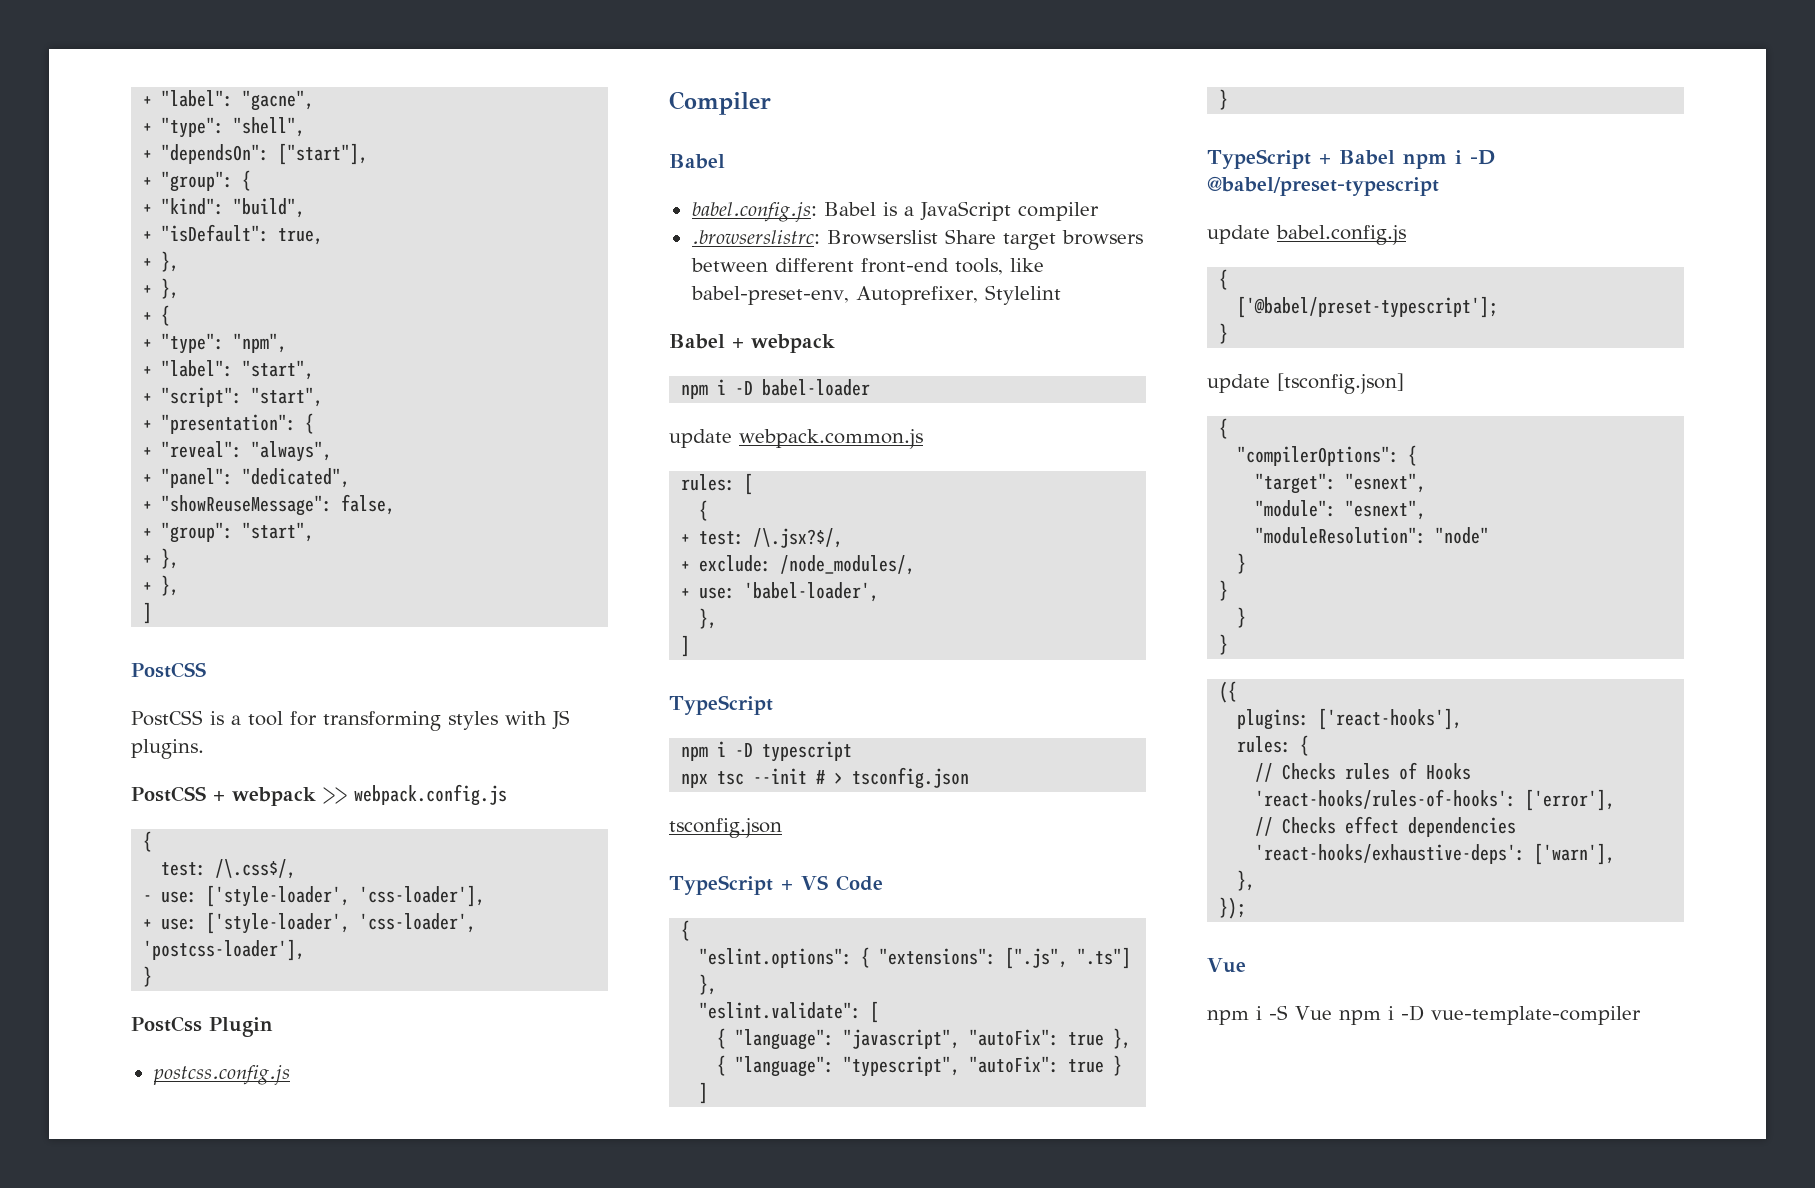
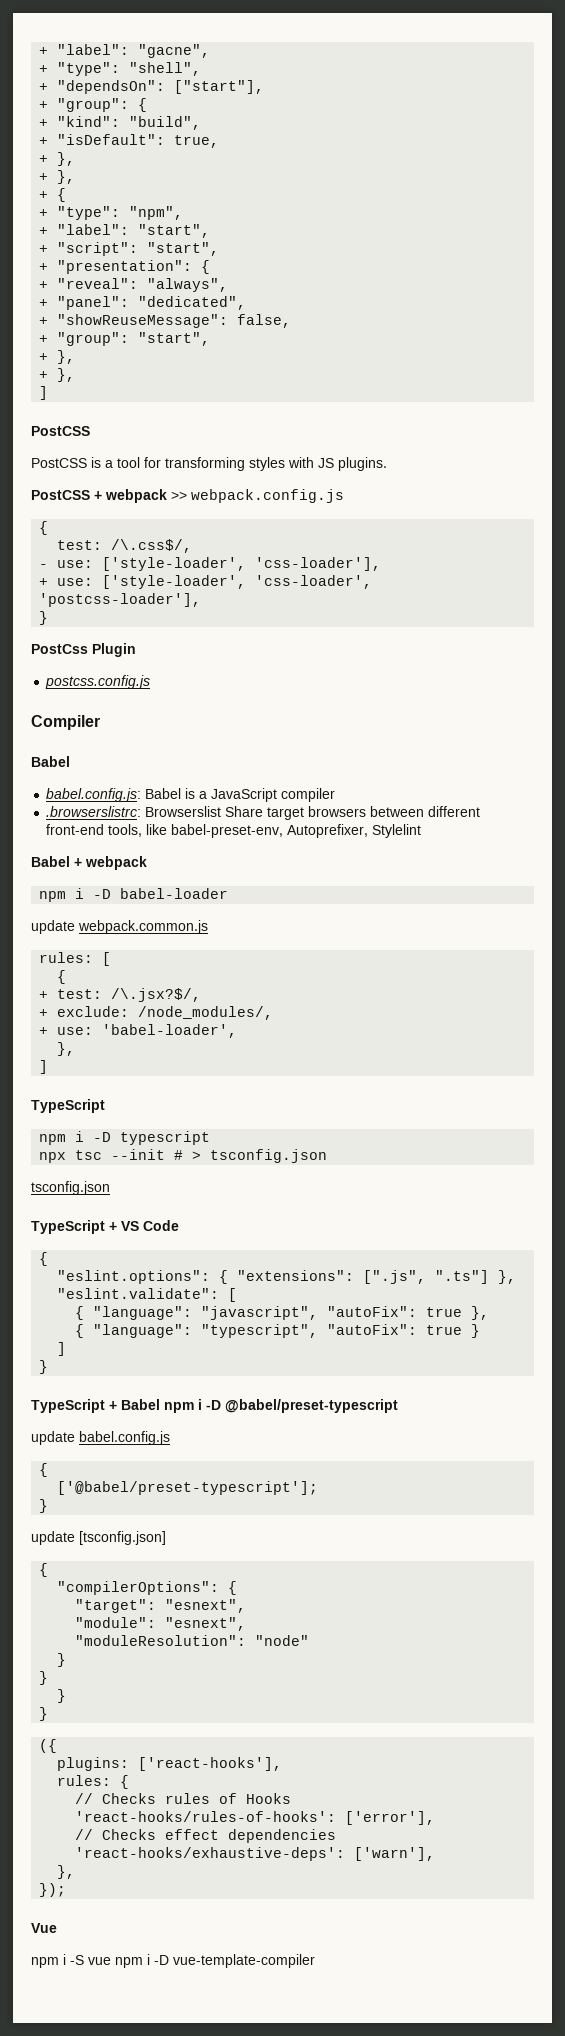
[1295,1006,1332,1020] Vue -> [88,1957,111,1965] vue

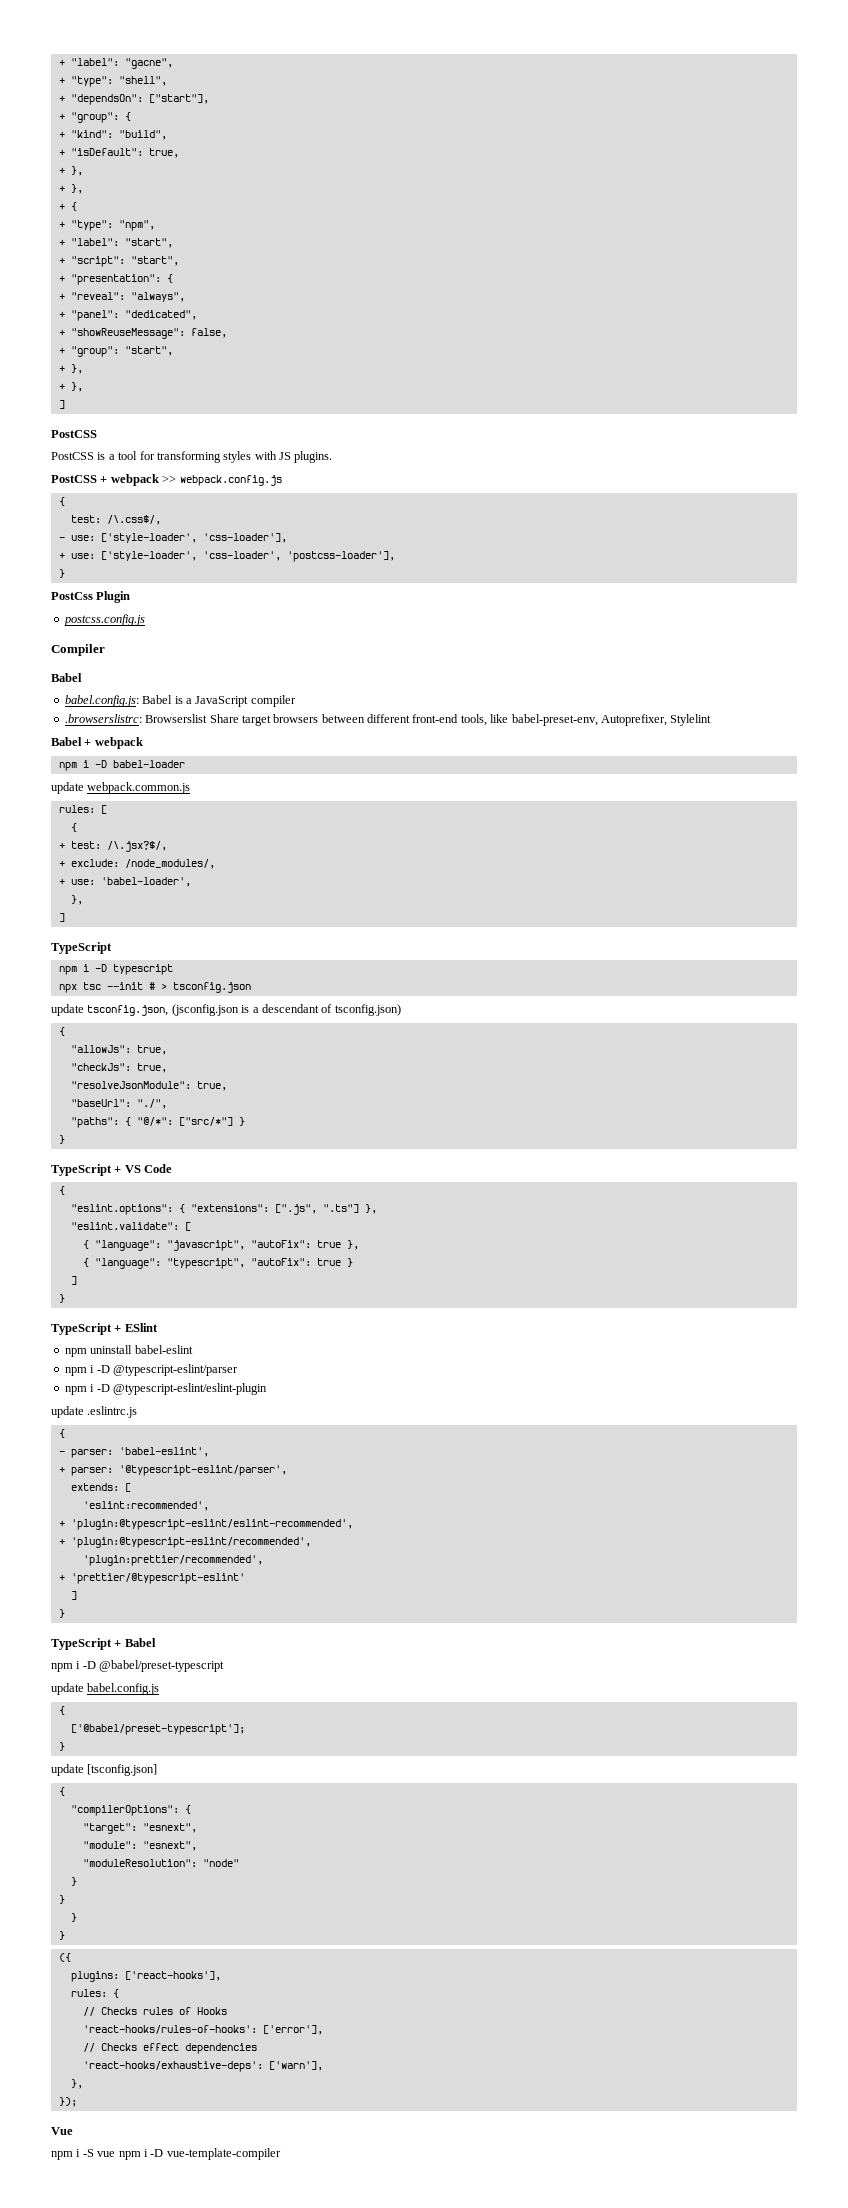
[31,1181,110,1195] tsconfig.json -> [51,1004,401,1016] [58,1027,65,1036] [70,1045,167,1055] [70,1063,167,1073] [70,1081,227,1091] [70,1099,167,1109] [70,1117,245,1128] [58,1135,65,1144] update tsconfig.json, (jsconfig.json is a descendant of tsconfig.json) // { // "allowJs": true, // "checkJs": true, // "resolveJsonModule": true, // "baseUrl": "./", // "paths": { "@/*": ["src/*"] } // }
(49, 1367) none -> [51,1323,158,1335] [64,1345,193,1357] [64,1364,238,1376] [64,1383,267,1395] [51,1406,138,1418] [58,1429,65,1438] [58,1447,209,1458] [58,1465,287,1476] [70,1483,131,1492] [82,1501,209,1511] [58,1519,353,1530] [58,1537,311,1548] [82,1555,263,1566] [58,1573,245,1584] [70,1591,77,1600] [58,1609,65,1618] // TypeScript + ESlint // npm uninstall babel-eslint // npm i -D @typescript-eslint/parser // npm i -D @typescript-eslint/eslint-plugin // update .eslintrc.js // { // - parser: 'babel-eslint', // + parser: '@typescript-eslint/parser', // extends: [ // 'eslint:recommended', // + 'plugin:@typescript-eslint/eslint-recommended', // + 'plugin:@typescript-eslint/recommended', // 'plugin:prettier/recommended', // + 'prettier/@typescript-eslint' // ] // }
(160, 1404) none -> (156, 1642) //

